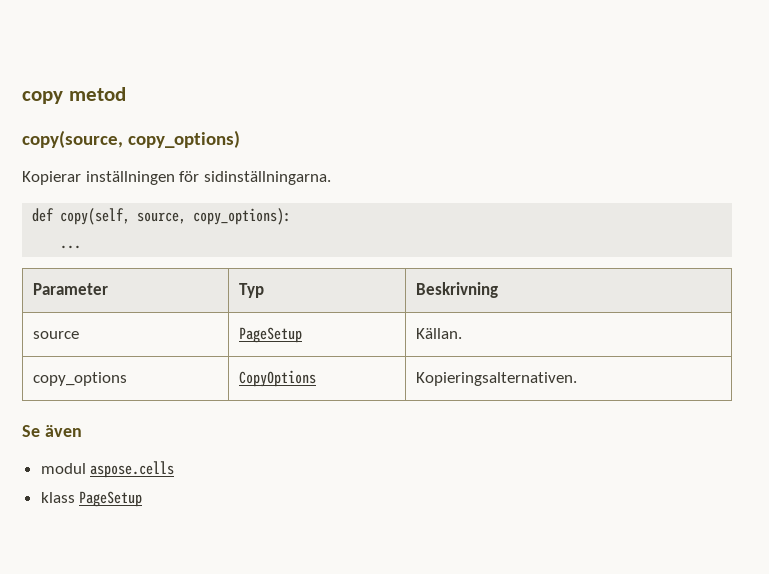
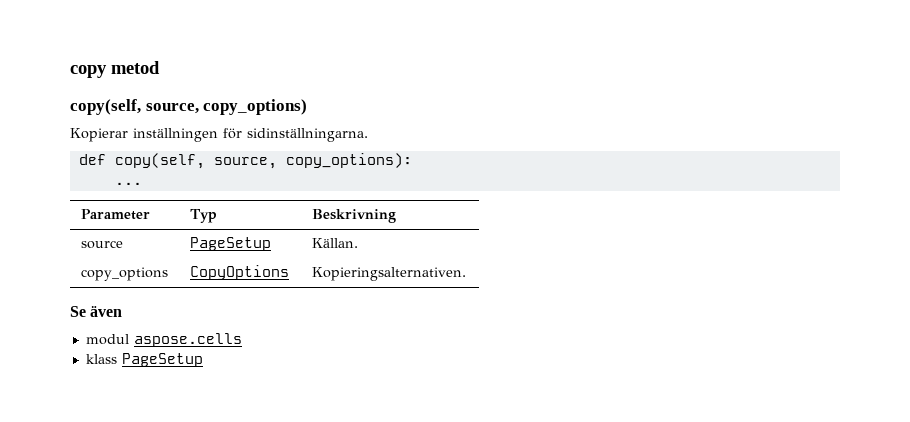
[22,130,123,148] copy(source, -> [70,99,199,115] copy(self, source,

